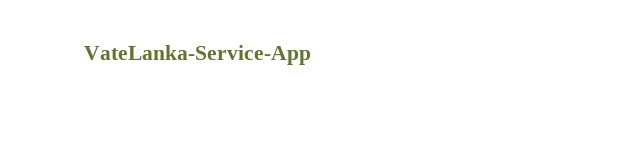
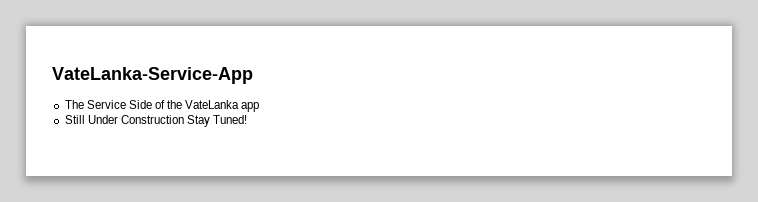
(311, 55) none -> [64,100,260,112] [64,115,248,127] // The Service Side of the VateLanka app // Still Under Construction Stay Tuned!

